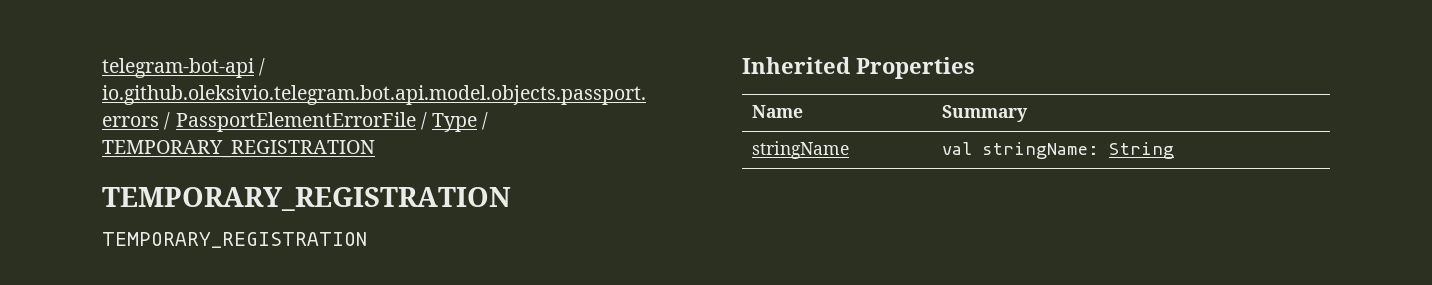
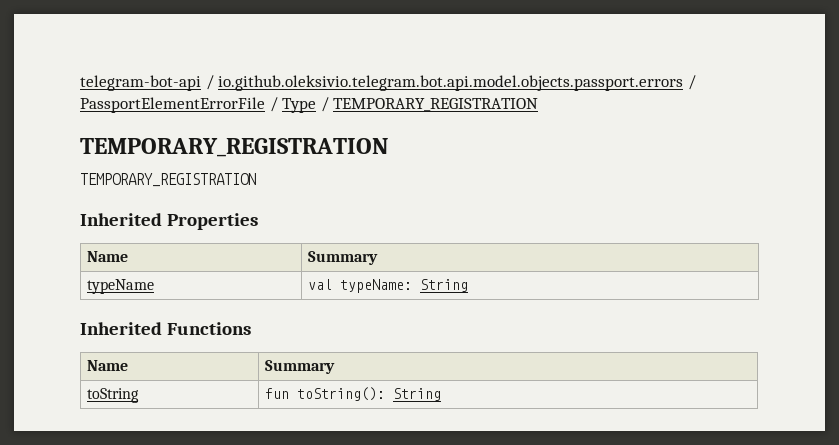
[752,141,850,159] stringName -> [87,279,155,294] typeName
[982,142,1175,159] stringName: String -> [340,279,469,293] [80,322,252,335] [87,360,129,371] [265,360,336,374] [87,388,140,403] [265,387,442,401] typeName: String // Inherited Functions // Name | Summary // toString | fun toString(): String

